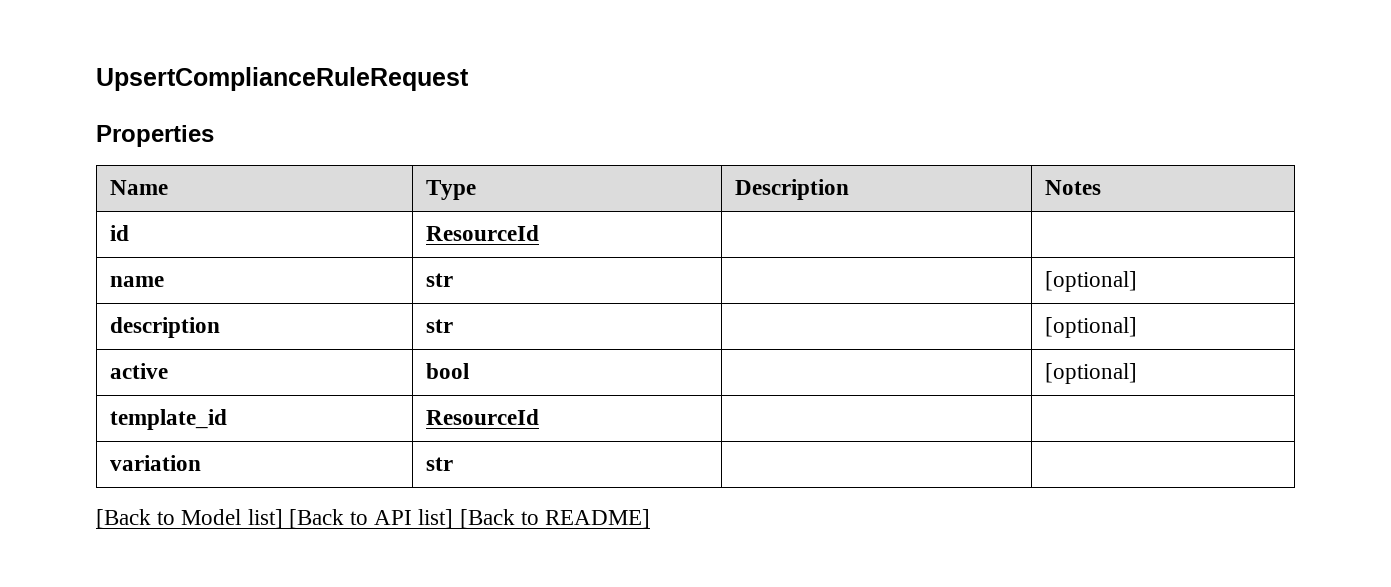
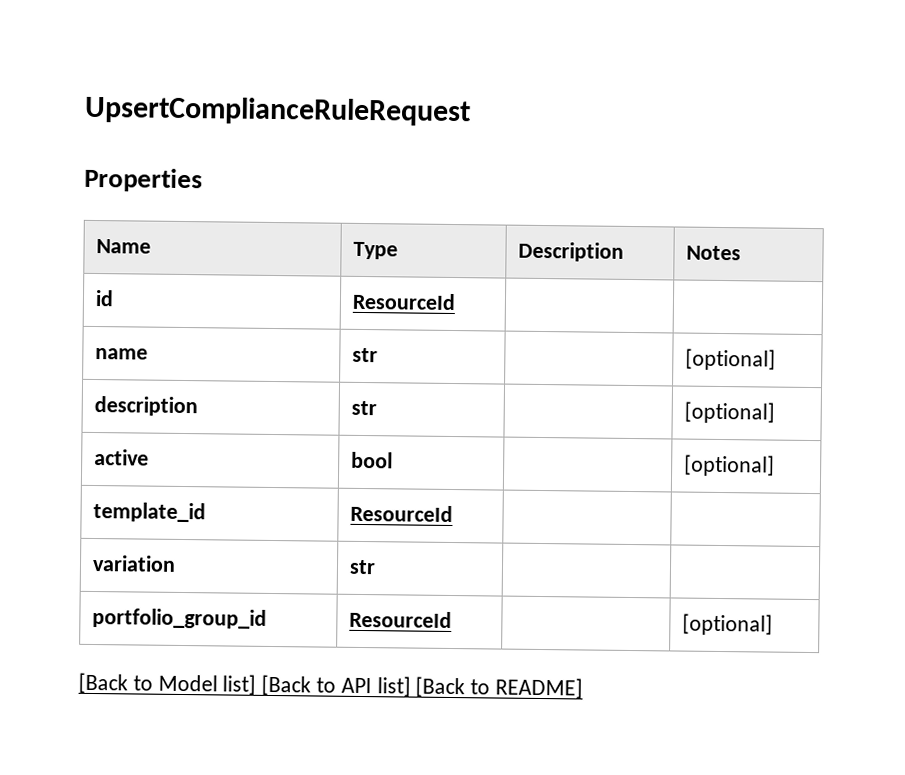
(454, 464) none -> [91,607,267,629] [348,610,452,629] [681,613,773,636] // portfolio_group_id | ResourceId | | [optional]

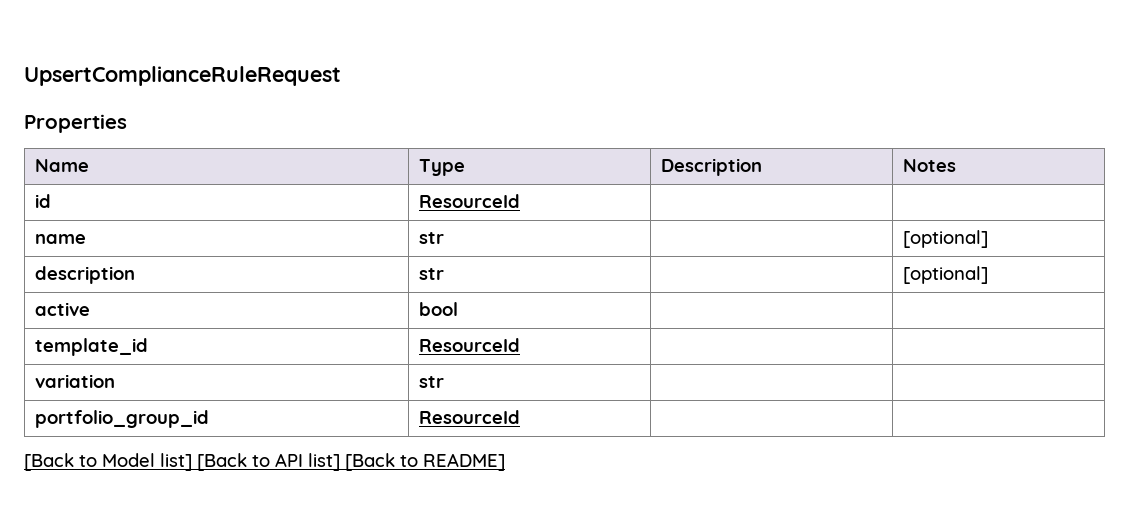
[683,454,775,477] [optional] -> (459, 309) none
[681,613,773,636] [optional] -> (521, 417) none

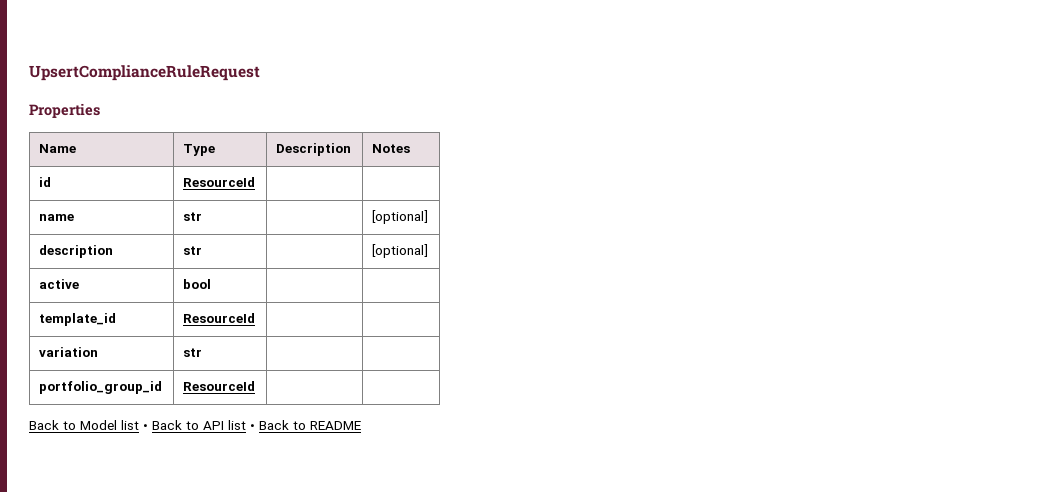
[24,453,74,471] [Back -> [29,420,59,430] Back
[160,453,505,471] list] [Back to API list] [Back to README] -> [121,420,361,430] list • Back to API list • Back to README

